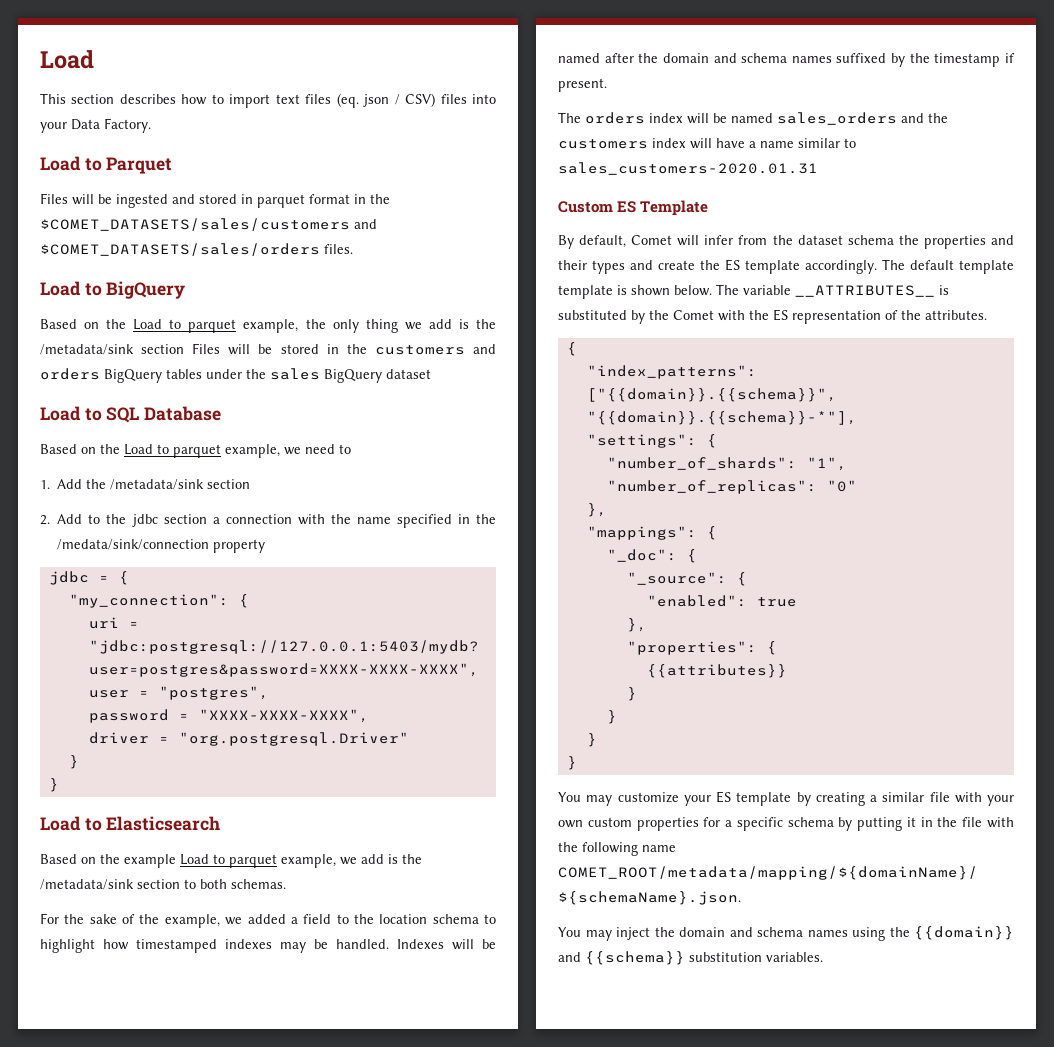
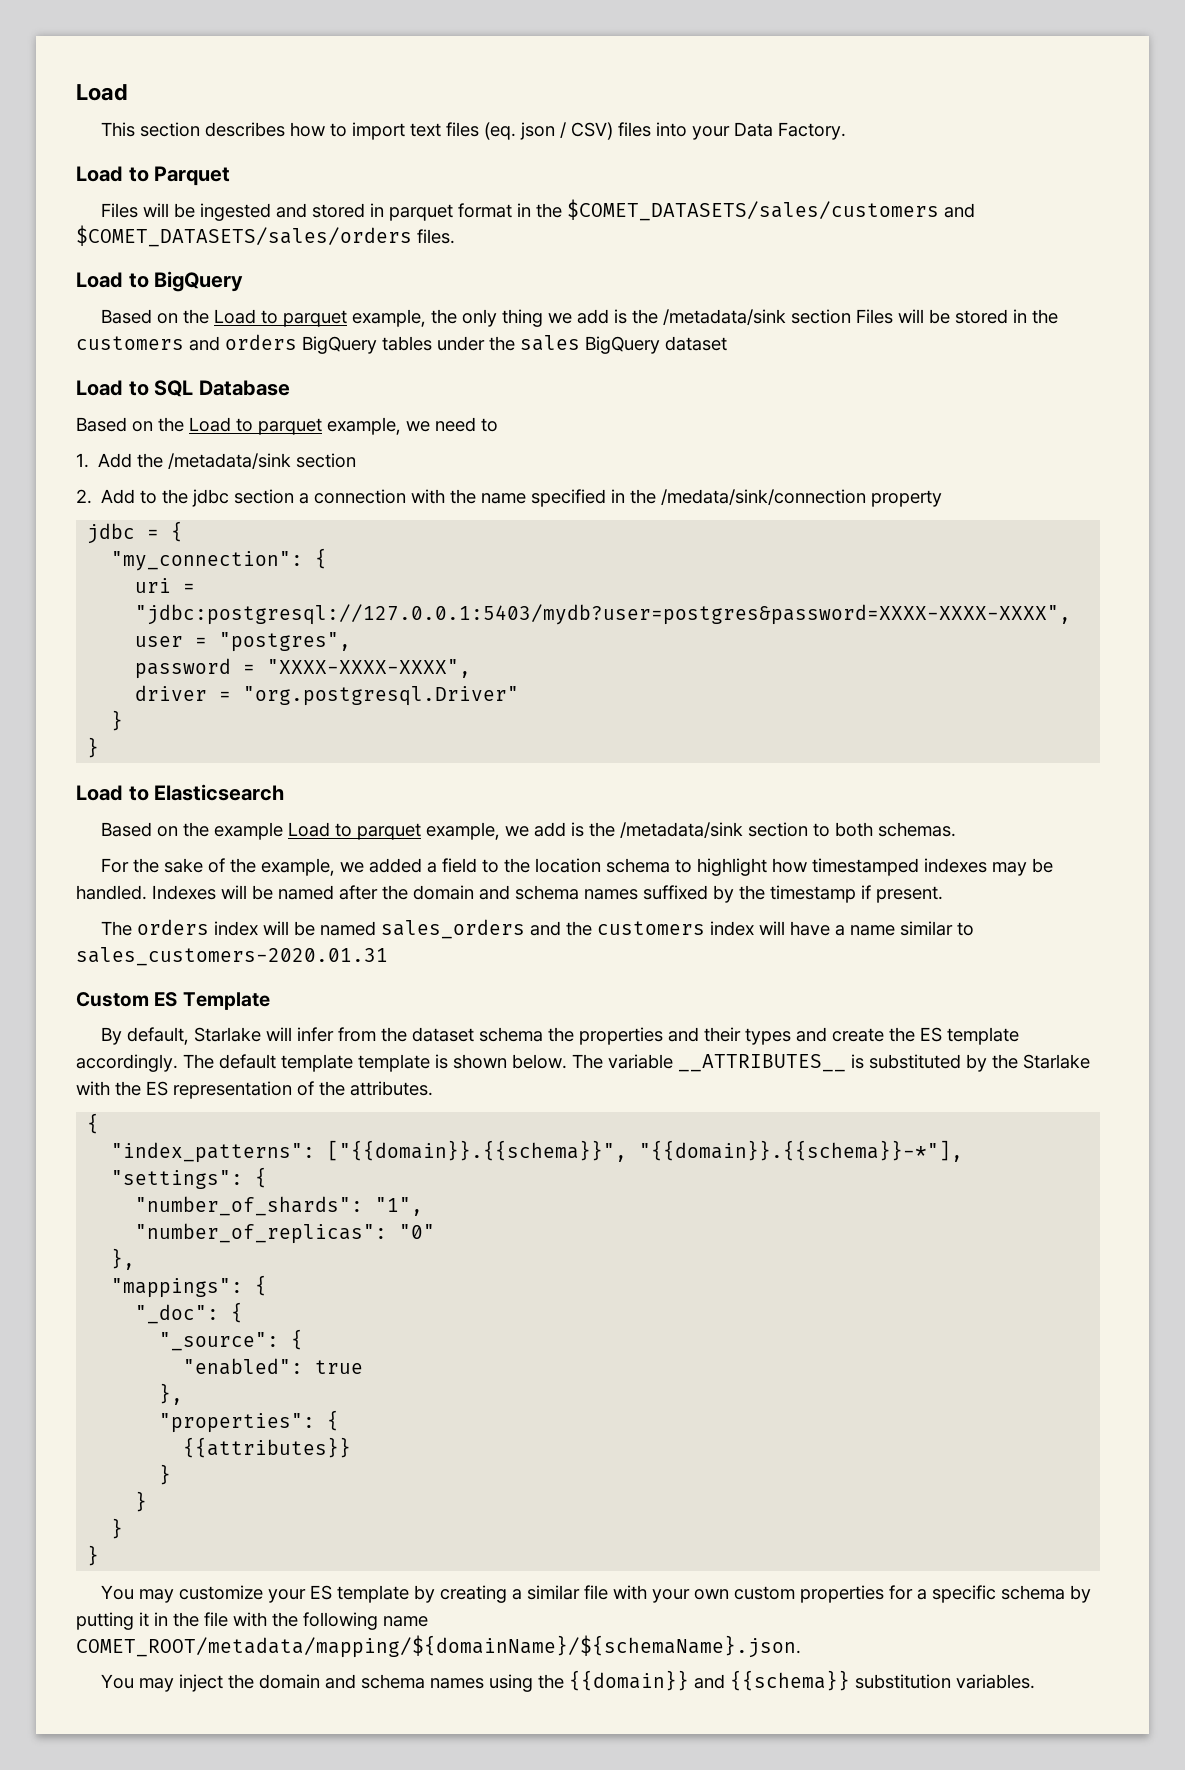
[631,235,673,245] Comet -> [194,1027,262,1042] Starlake
[673,310,714,320] Comet -> [1023,1054,1090,1069] Starlake

